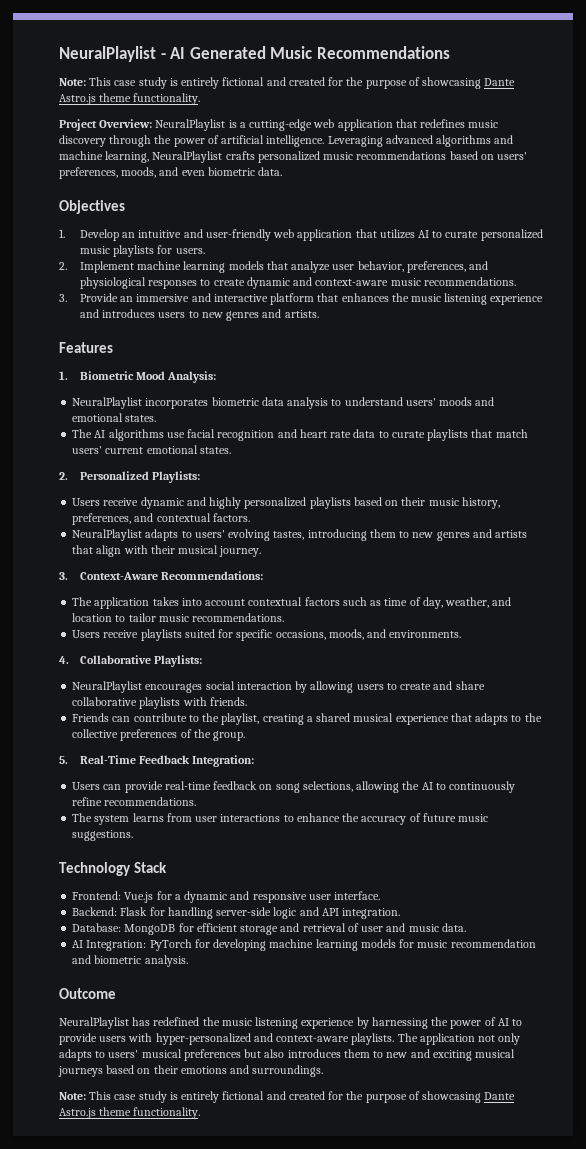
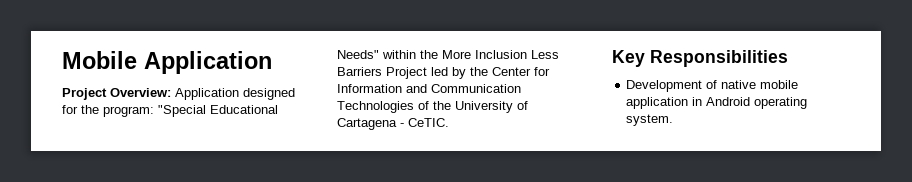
[59,46,450,62] [59,77,516,89] [59,93,201,105] [59,119,499,131] [59,135,514,147] [59,151,528,163] [59,167,283,179] [59,200,125,214] [59,229,543,241] [79,245,205,257] [59,261,489,273] [79,277,516,289] [59,293,544,305] [79,309,319,321] [59,342,113,353] [59,371,217,383] [72,397,495,409] [72,413,157,422] [72,429,528,441] [72,445,231,454] [59,471,201,483] [72,497,500,509] [72,513,250,525] [72,529,528,541] [72,545,262,557] [59,571,264,580] [72,597,512,609] [72,613,285,622] [72,629,462,641] [59,655,203,667] [72,681,485,693] [72,697,247,709] [72,713,542,725] [72,729,246,741] [59,755,255,767] [72,781,516,793] [72,797,197,806] [72,813,489,825] [72,830,134,841] [59,862,167,876] [72,891,381,903] [72,907,401,919] [72,923,466,935] [72,939,536,951] [72,955,188,967] [59,988,116,999] [59,1017,523,1029] [59,1033,521,1045] [59,1049,516,1061] [58,1065,324,1077] [59,1091,516,1103] [59,1107,201,1119] NeuralPlaylist - AI Generated Music Recommendations // Note: This case study is entirely fictional and created for the purpose of showcasing Dante Astro.js theme functionality. // Project Overview: NeuralPlaylist is a cutting-edge web application that redefines music discovery through the power of artificial intelligence. Leveraging advanced algorithms and machine learning, NeuralPlaylist crafts personalized music recommendations based on users' preferences, moods, and even biometric data. // Objectives // 1. Develop an intuitive and user-friendly web application that utilizes AI to curate personalized music playlists for users. // 2. Implement machine learning models that analyze user behavior, preferences, and physiological responses to create dynamic and context-aware music recommendations. // 3. Provide an immersive and interactive platform that enhances the music listening experience and introduces users to new genres and artists. // Features // 1. Biometric Mood Analysis: // NeuralPlaylist incorporates biometric data analysis to understand users' moods and emotional states. // The AI algorithms use facial recognition and heart rate data to curate playlists that match users' current emotional states. // 2. Personalized Playlists: // Users receive dynamic and highly personalized playlists based on their music history, preferences, and contextual factors. // NeuralPlaylist adapts to users' evolving tastes, introducing them to new genres and artists that align with their musical journey. // 3. Context-Aware Recommendations: // The application takes into account contextual factors such as time of day, weather, and location to tailor music recommendations. // Users receive playlists suited for specific occasions, moods, and environments. // 4. Collaborative Playlists: // NeuralPlaylist encourages social interaction by allowing users to create and share collaborative playlists with friends. // Friends can contribute to the playlist, creating a shared musical experience that adapts to the collective preferences of the group. // 5. Real-Time Feedback Integration: // Users can provide real-time feedback on song selections, allowing the AI to continuously refine recommendations. // The system learns from user interactions to enhance the accuracy of future music suggestions. // Technology Stack // Frontend: Vue.js for a dynamic and responsive user interface. // Backend: Flask for handling server-side logic and API integration. // Database: MongoDB for efficient storage and retrieval of user and music data. // AI Integration: PyTorch for developing machine learning models for music recommendation and biometric analysis. // Outcome // NeuralPlaylist has redefined the music listening experience by harnessing the power of AI to provide users with hyper-personalized and context-aware playlists. The application not only adapts to users' musical preferences but also introduces them to new and exciting musical journeys based on their emotions and surroundings. // Note: This case study is entirely fictional and created for the purpose of showcasing Dante Astro.js theme functionality. -> [62,51,272,74] [62,88,295,100] [62,105,278,117] [337,50,559,59] [337,67,550,79] [337,84,521,93] [337,101,528,113] [337,118,449,130] [612,50,788,67] [626,80,799,92] [626,97,808,109] [626,114,674,126] Mobile Application // Project Overview: Application designed for the program: "Special Educational Needs" within the More Inclusion Less Barriers Project led by the Center for Information and Communication Technologies of the University of Cartagena - CeTIC. // Key Responsibilities // Development of native mobile application in Android operating system.

